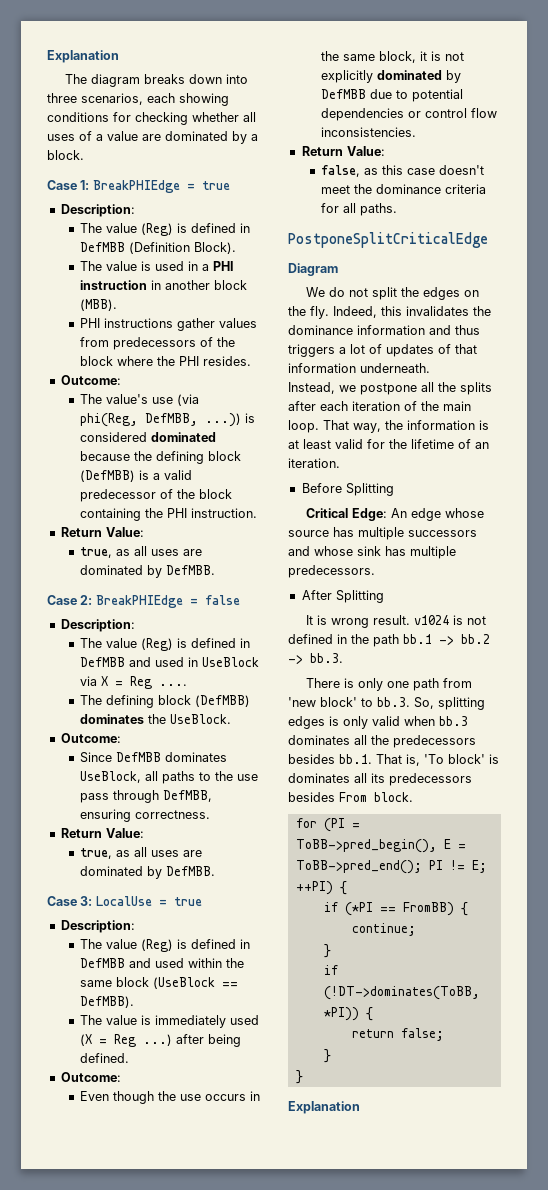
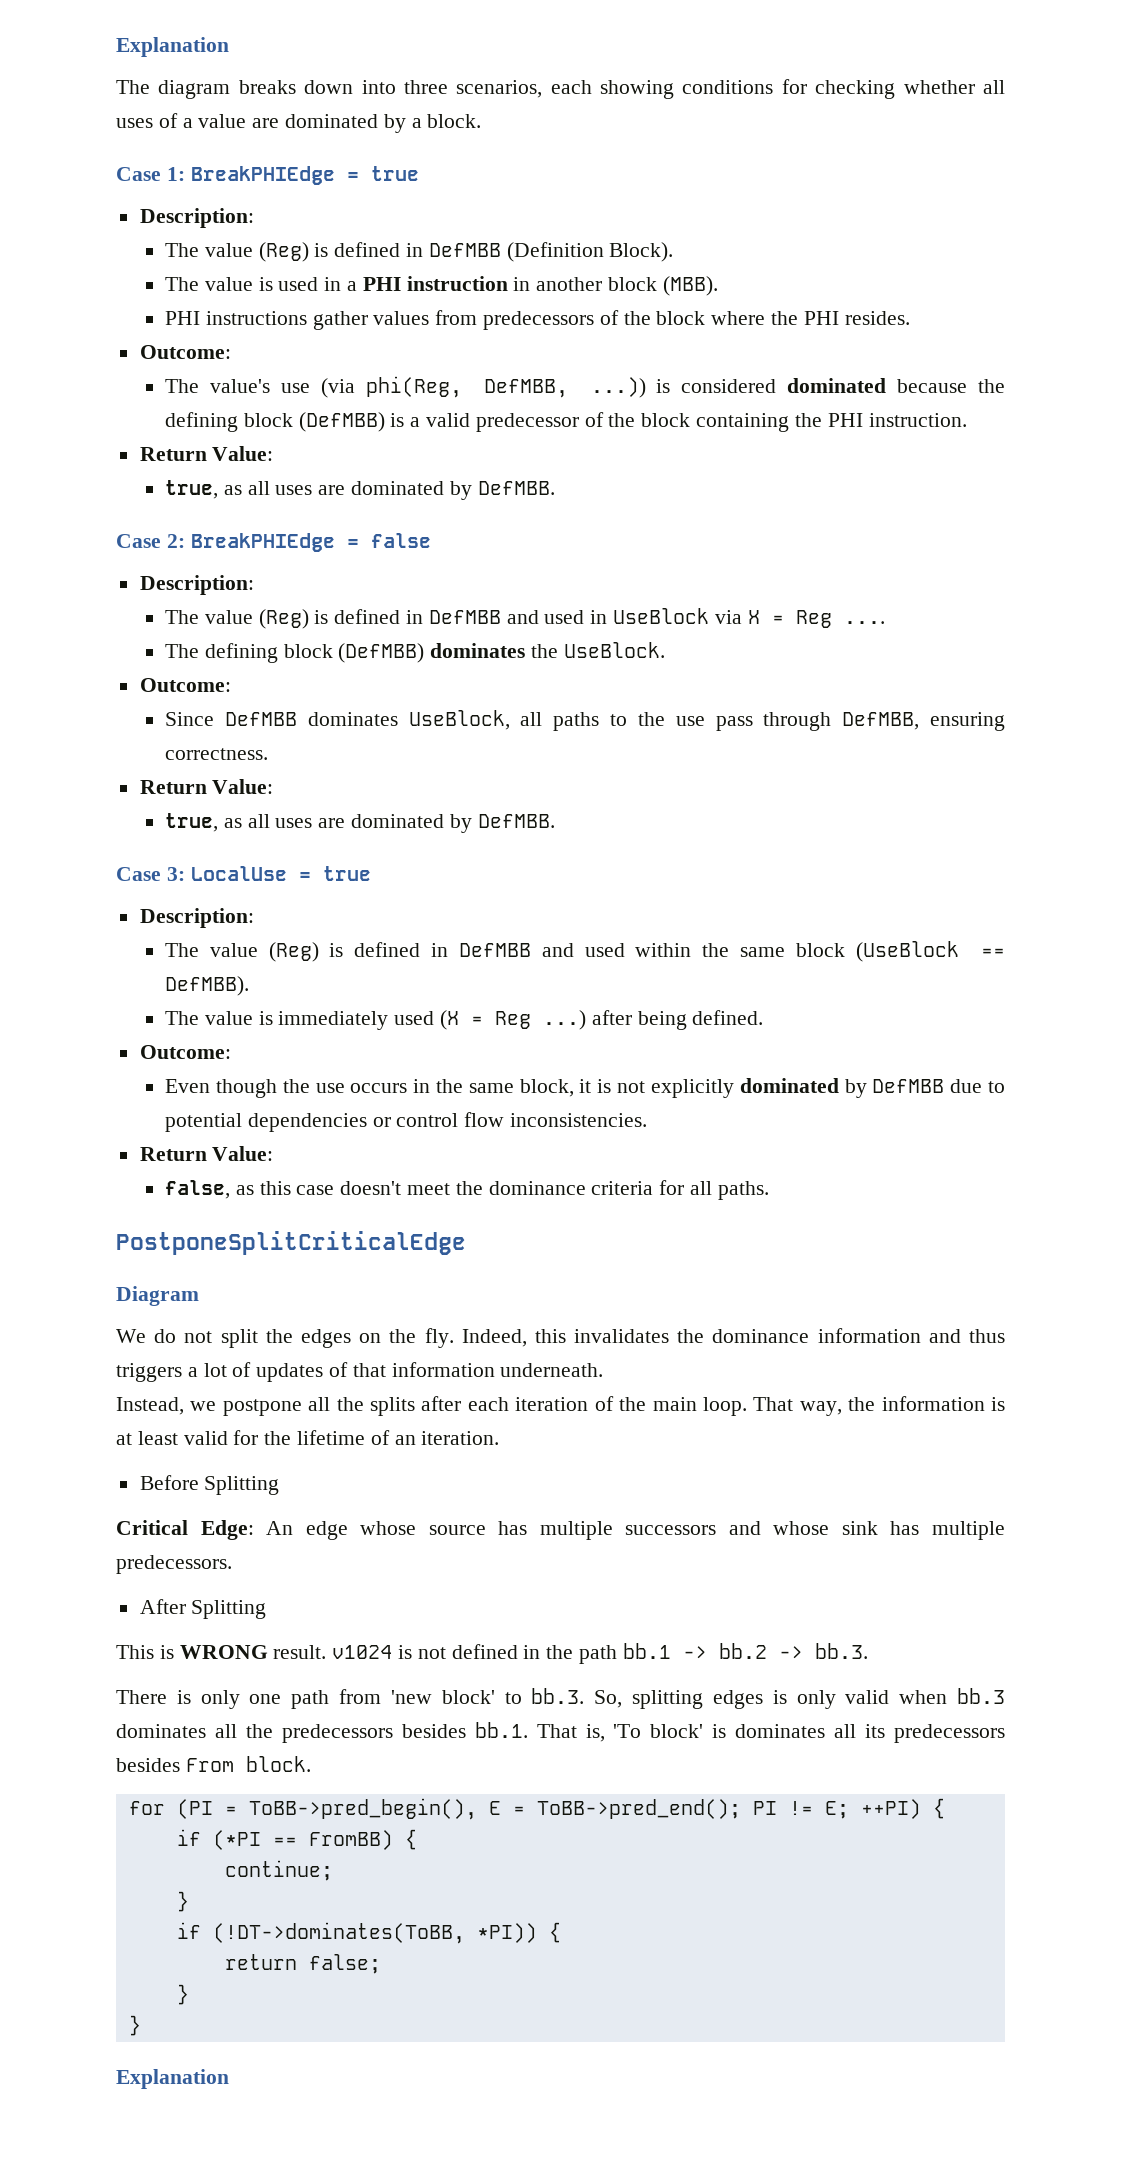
[306,615,370,628] It is wrong -> [116,1645,268,1659] This is WRONG

